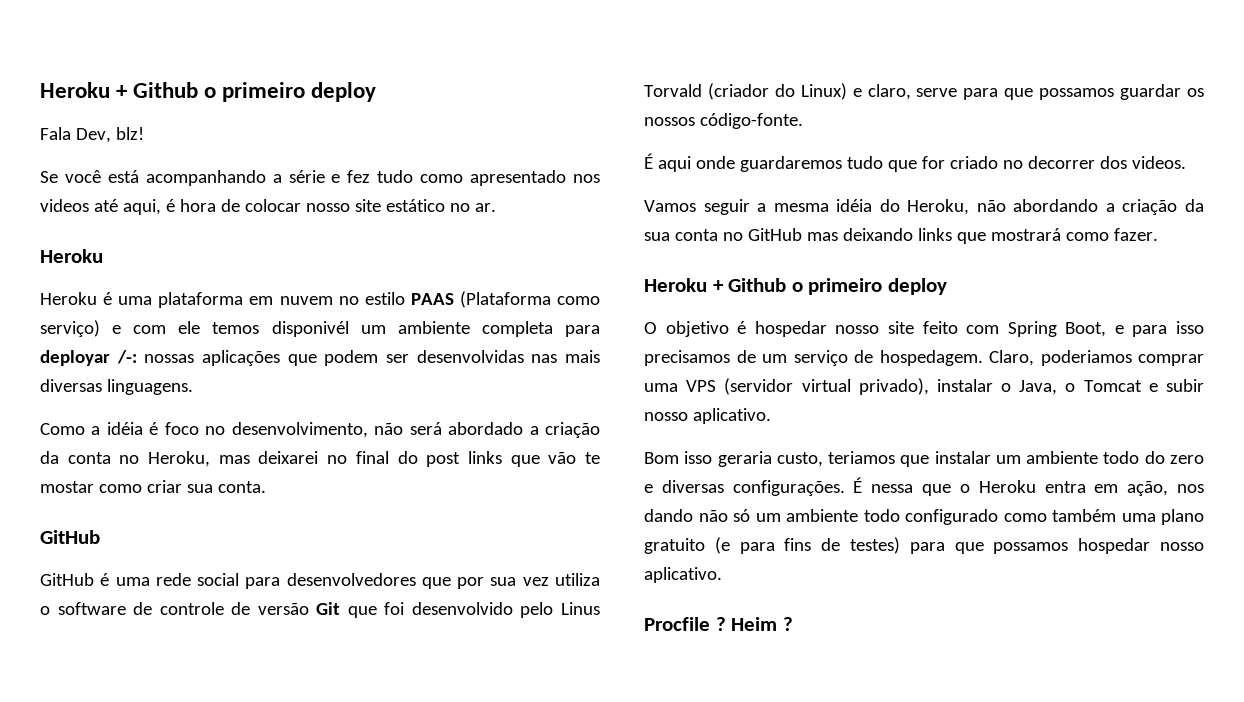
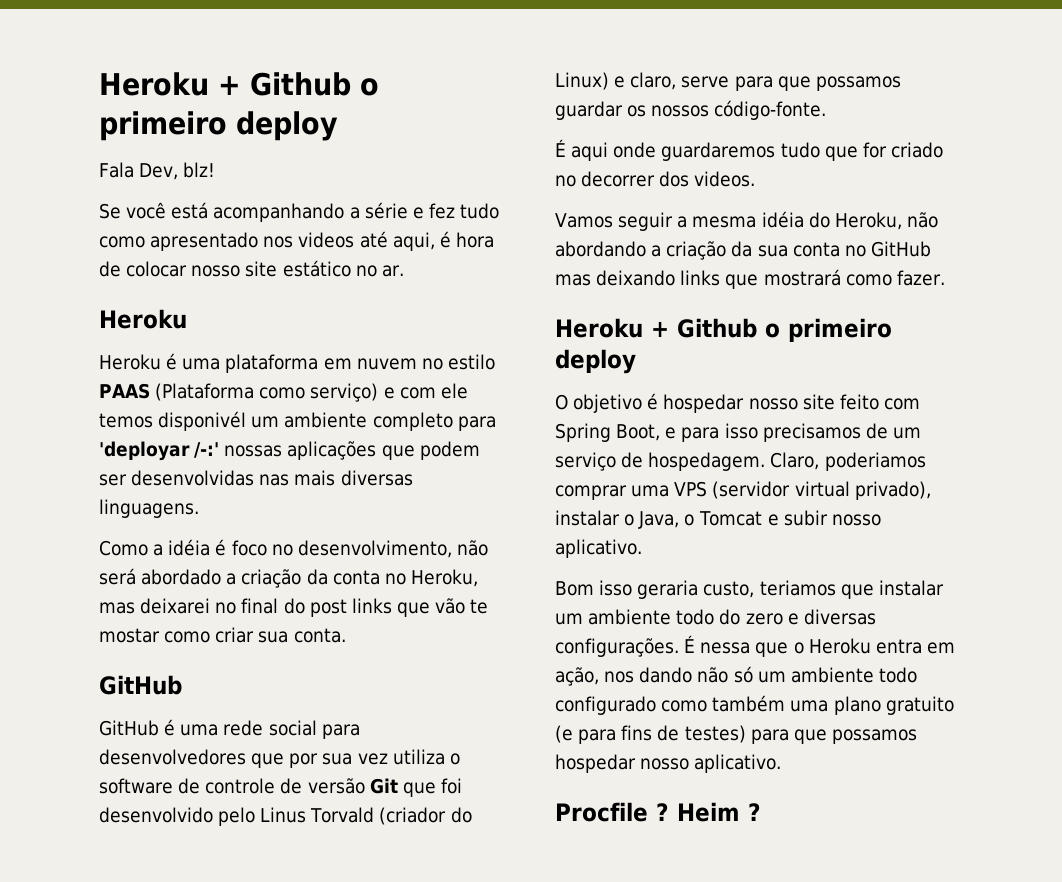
[481,321,600,337] [40,350,137,366] completa para deployar /-: -> [372,412,496,431] [99,441,220,461] completo para 'deployar /-:'

